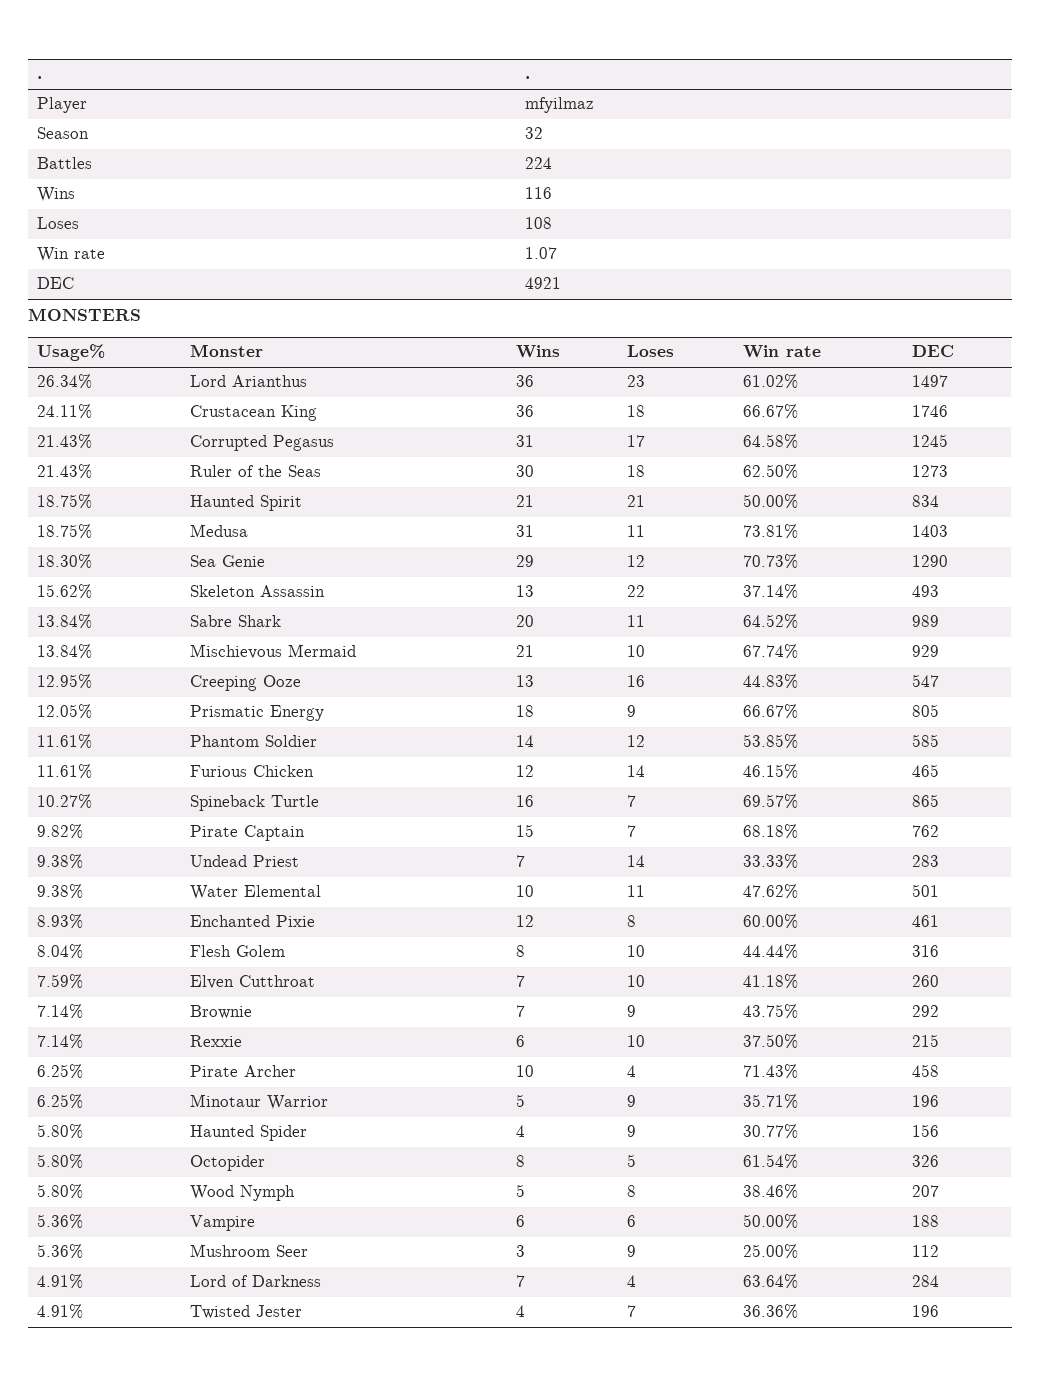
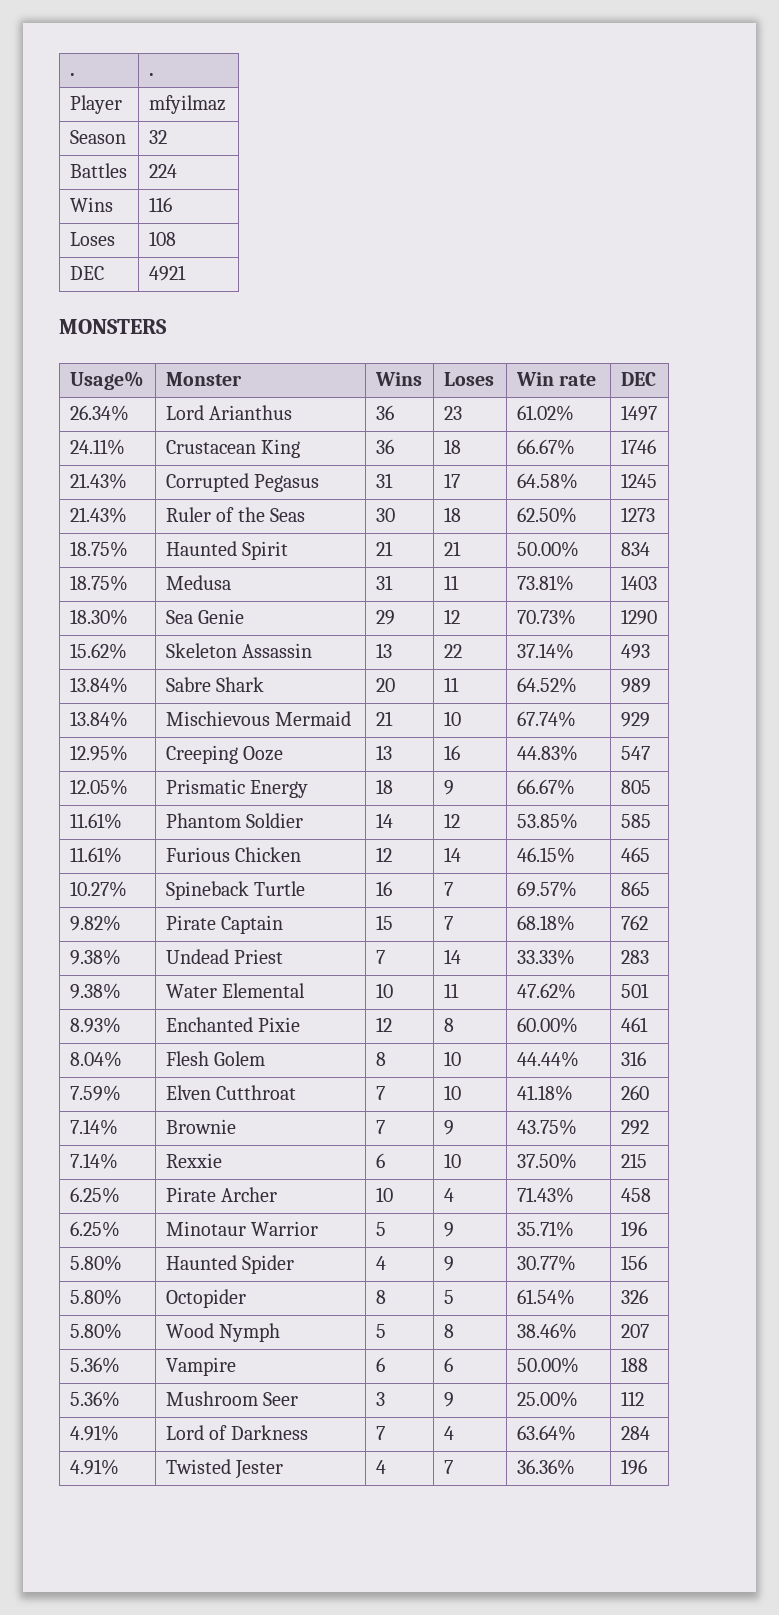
[36,247,105,262] [524,247,557,259] // Win rate | 1.07 -> (176, 238) none

